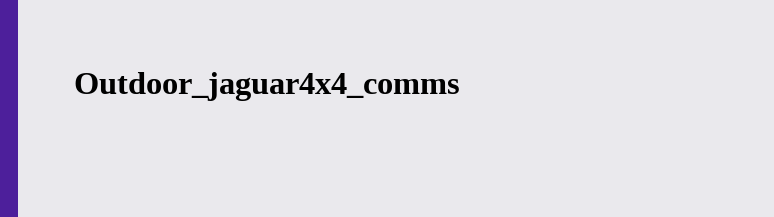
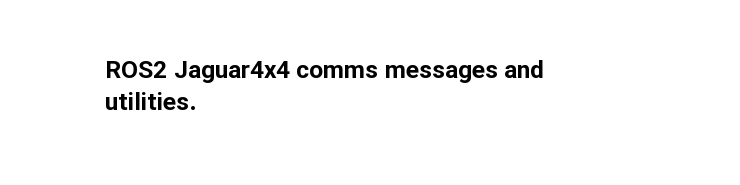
[74,72,460,101] Outdoor_jaguar4x4_comms -> [105,60,545,83] [105,92,197,110] ROS2 Jaguar4x4 comms messages and utilities.

